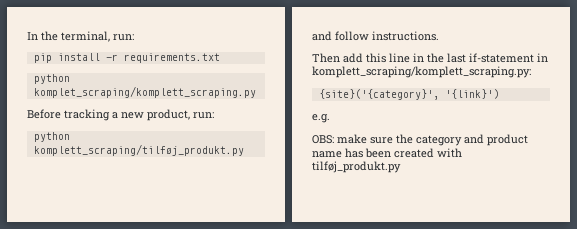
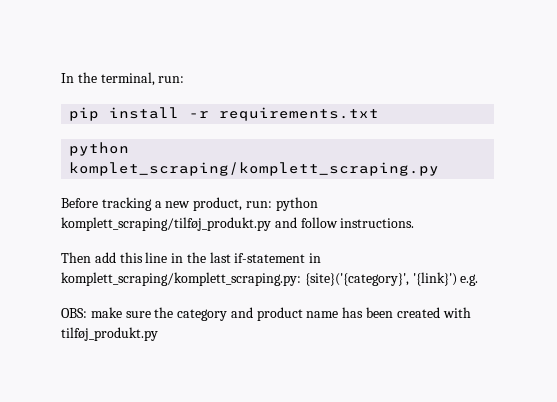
(214, 115) // -> (272, 204) none
(244, 150) // -> (271, 224) none
(531, 72) // -> (301, 279) none
(499, 94) // -> (457, 279) none

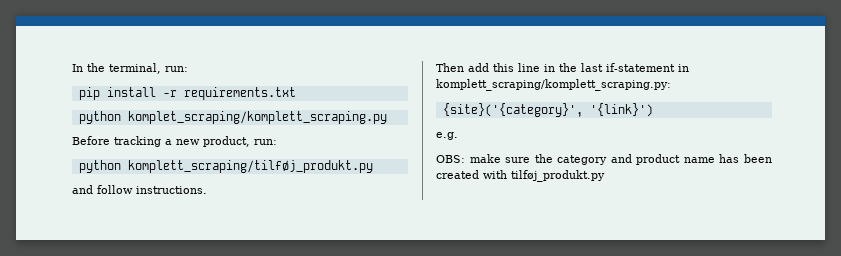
(272, 204) none -> (277, 142) //
(271, 224) none -> (373, 166) //
(301, 279) none -> (671, 85) //
(457, 279) none -> (653, 110) //

